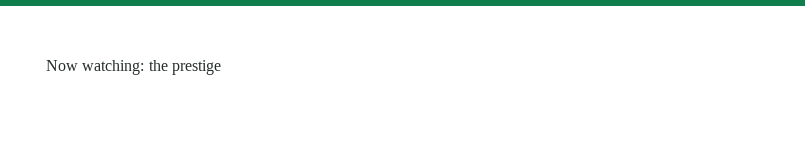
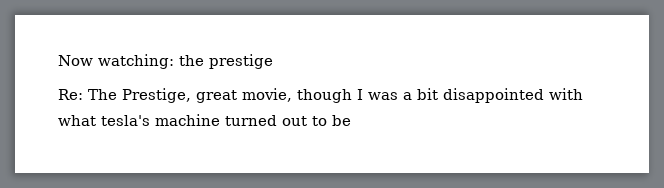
(221, 67) none -> [58,88,583,103] [58,114,351,126] // Re: The Prestige, great movie, though I was a bit disappointed with what tesla's machine turned out to be

